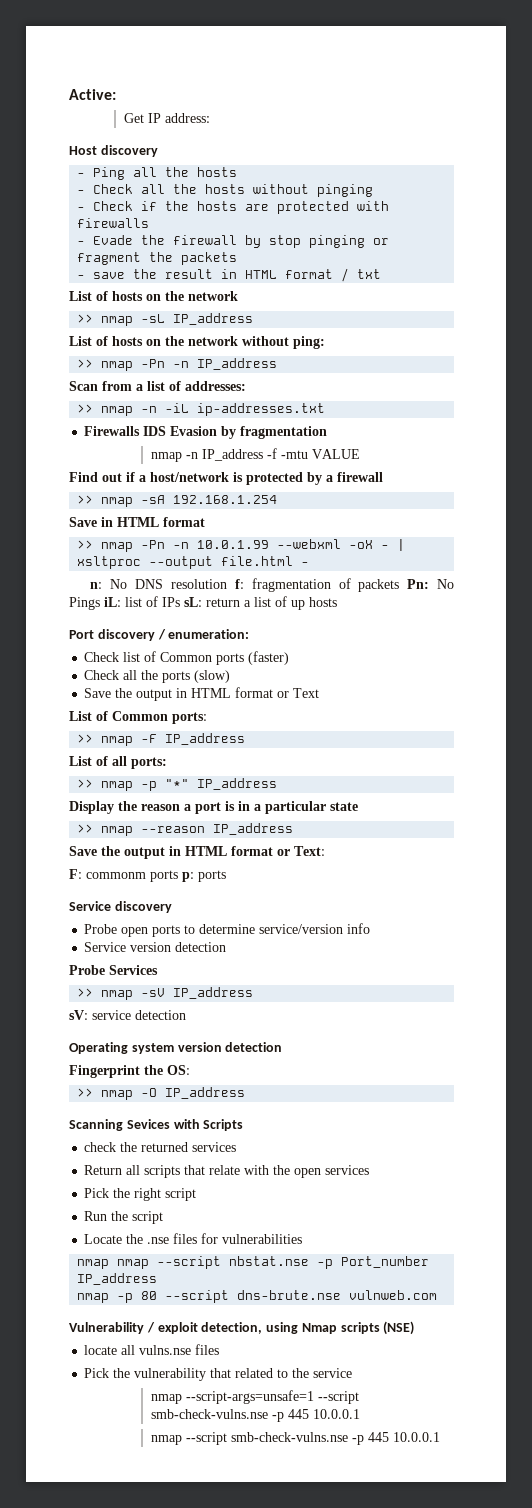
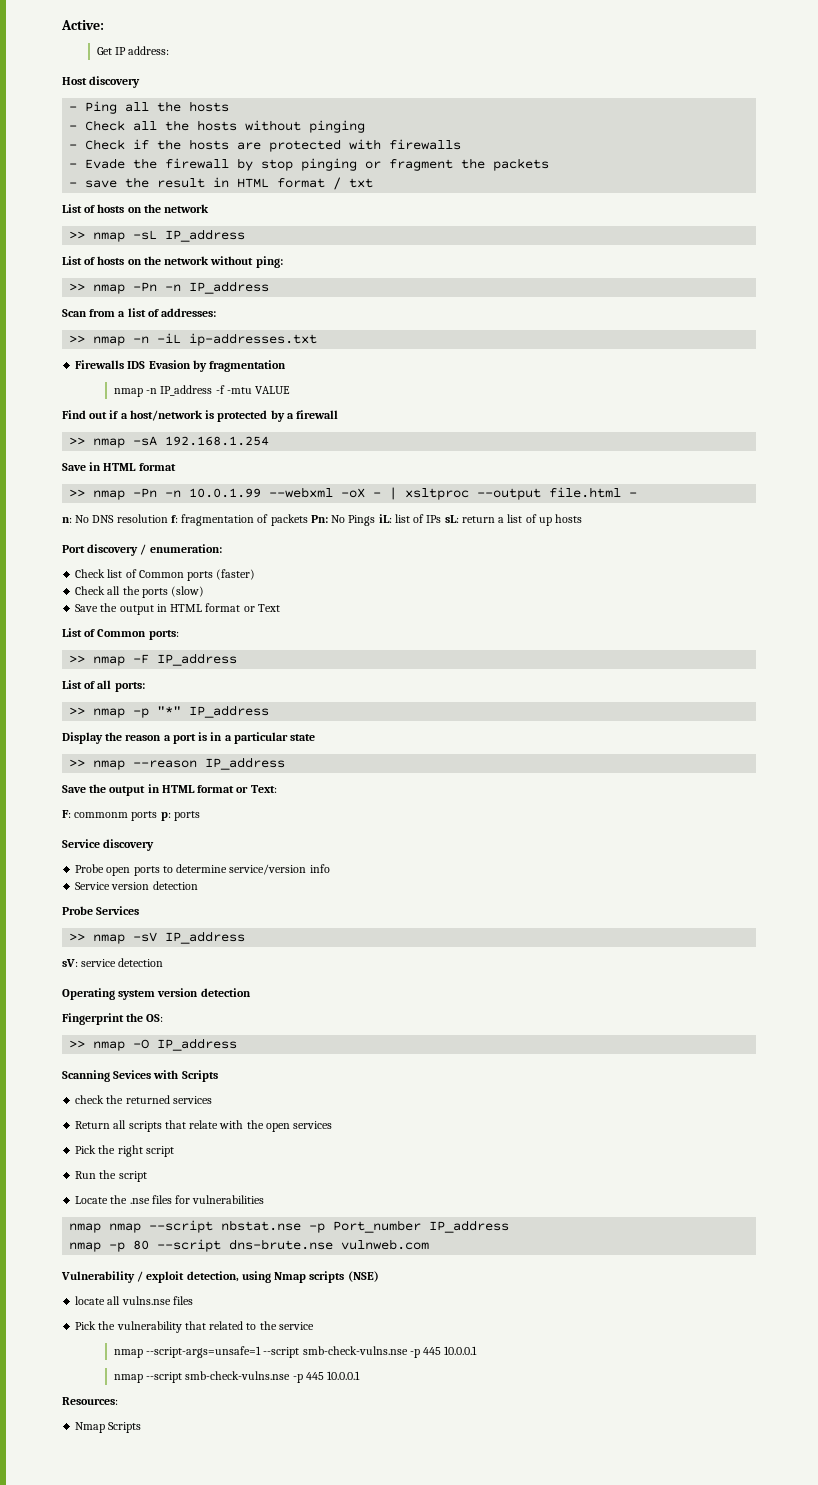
(440, 1437) none -> [62,1397,118,1405] [75,1422,142,1433] // Resources: // Nmap Scripts

